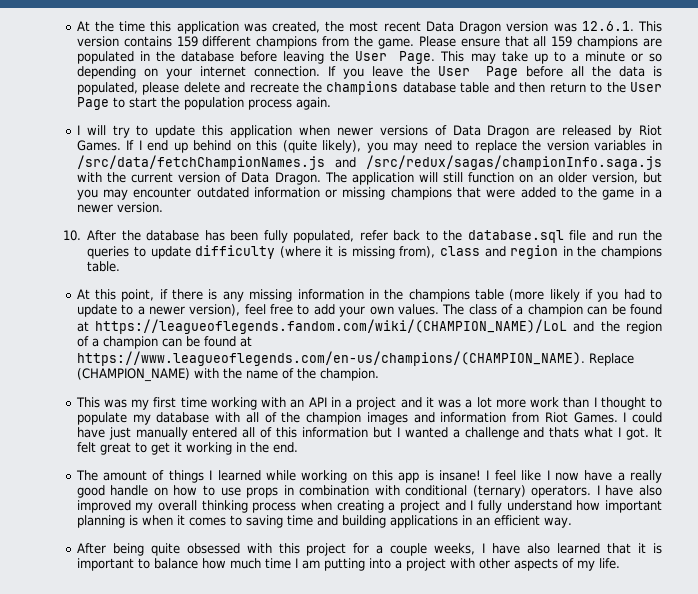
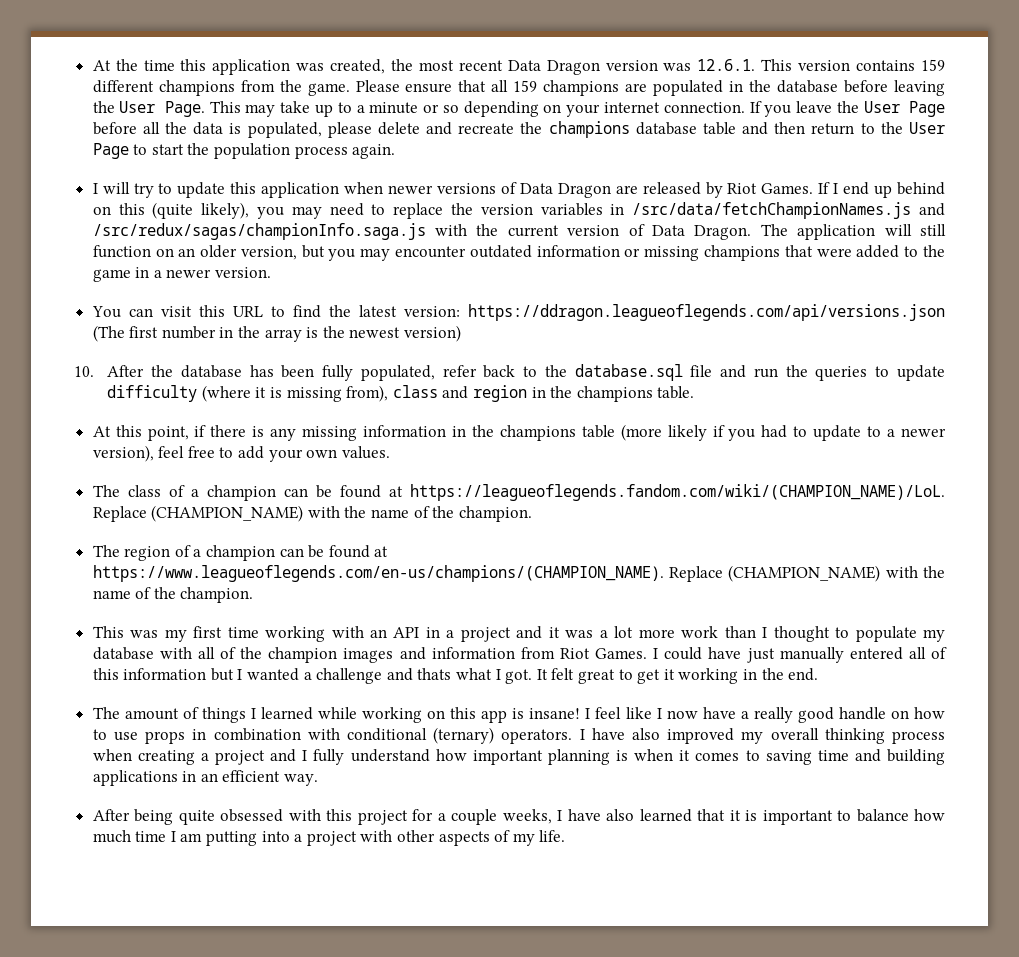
(163, 207) none -> [91,304,945,321] [92,325,462,342] // You can visit this URL to find the latest version: https://ddragon.leagueoflegends.com/api/versions.json (The first number in the array is the newest version)
(439, 309) none -> (390, 452) //
[95,319,620,334] https://leagueoflegends.fandom.com/wiki/(CHAMPION_NAME)/LoL and the -> [409,484,945,501] [92,505,532,522] [92,545,120,557] https://leagueoflegends.fandom.com/wiki/(CHAMPION_NAME)/LoL. Replace (CHAMPION_NAME) with the name of the champion. // The

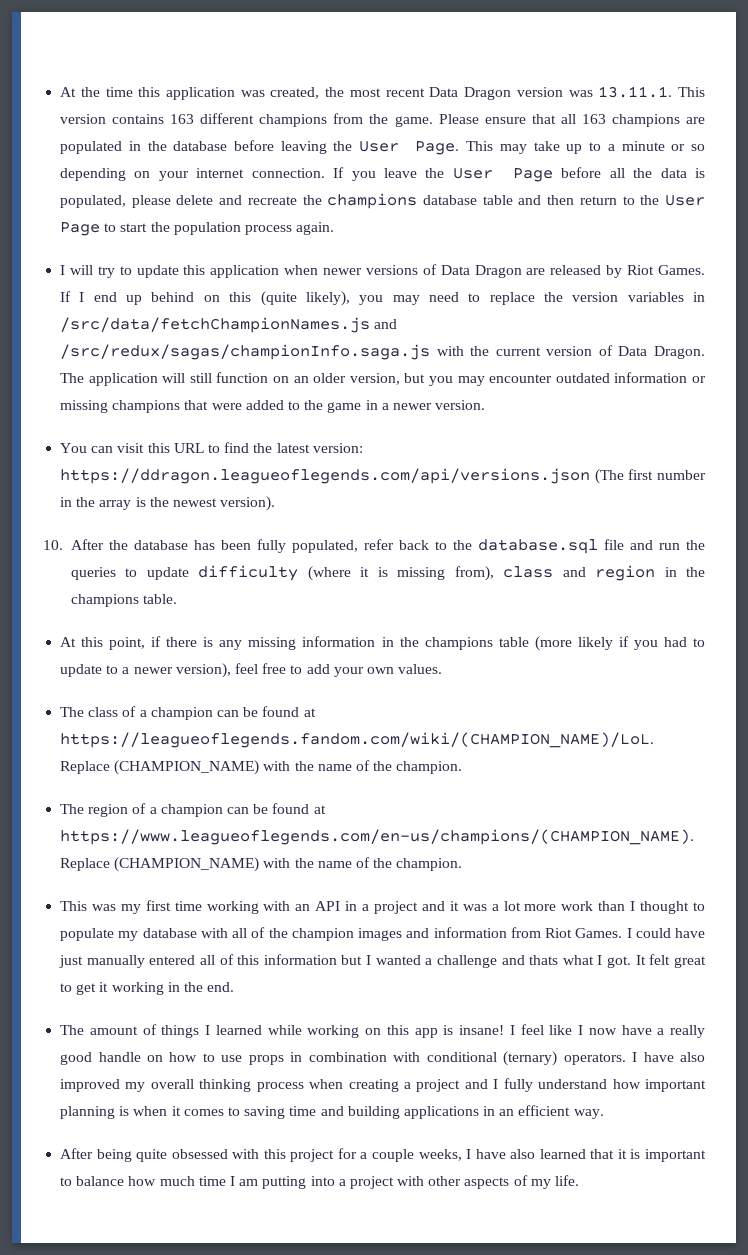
[697,59,756,71] 12.6.1. -> [598,86,673,98] 13.11.1.
[921,59,946,71] 159 -> [170,114,195,124] 163
[513,80,538,92] 159 -> [581,114,606,124] 163
[404,325,462,342] version) -> [220,496,276,511] version).

